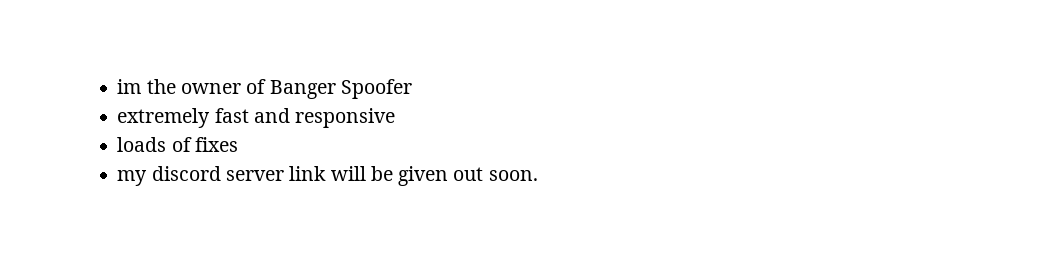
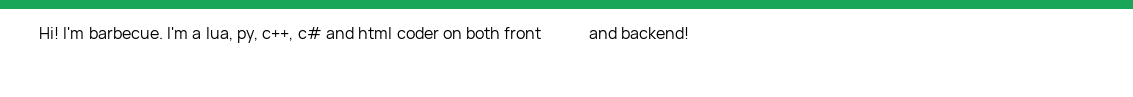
[117,79,412,99] [117,108,396,128] [117,137,238,152] [117,166,538,186] im the owner of Banger Spoofer // extremely fast and responsive // loads of fixes // my discord server link will be given out soon. -> [39,27,690,43] Hi! I'm barbecue. I'm a lua, py, c++, c# and html coder on both front and backend!

